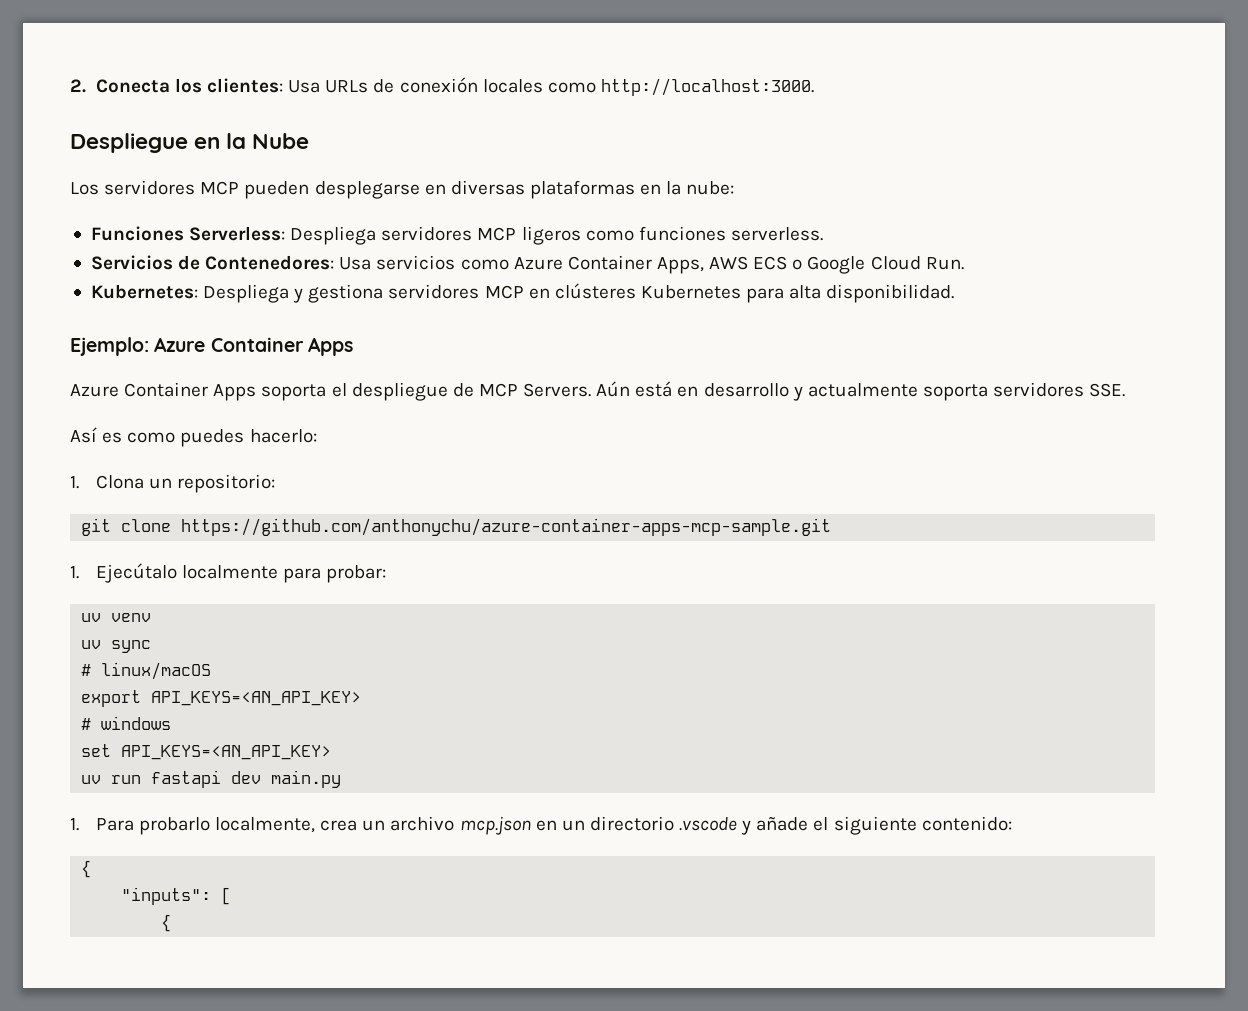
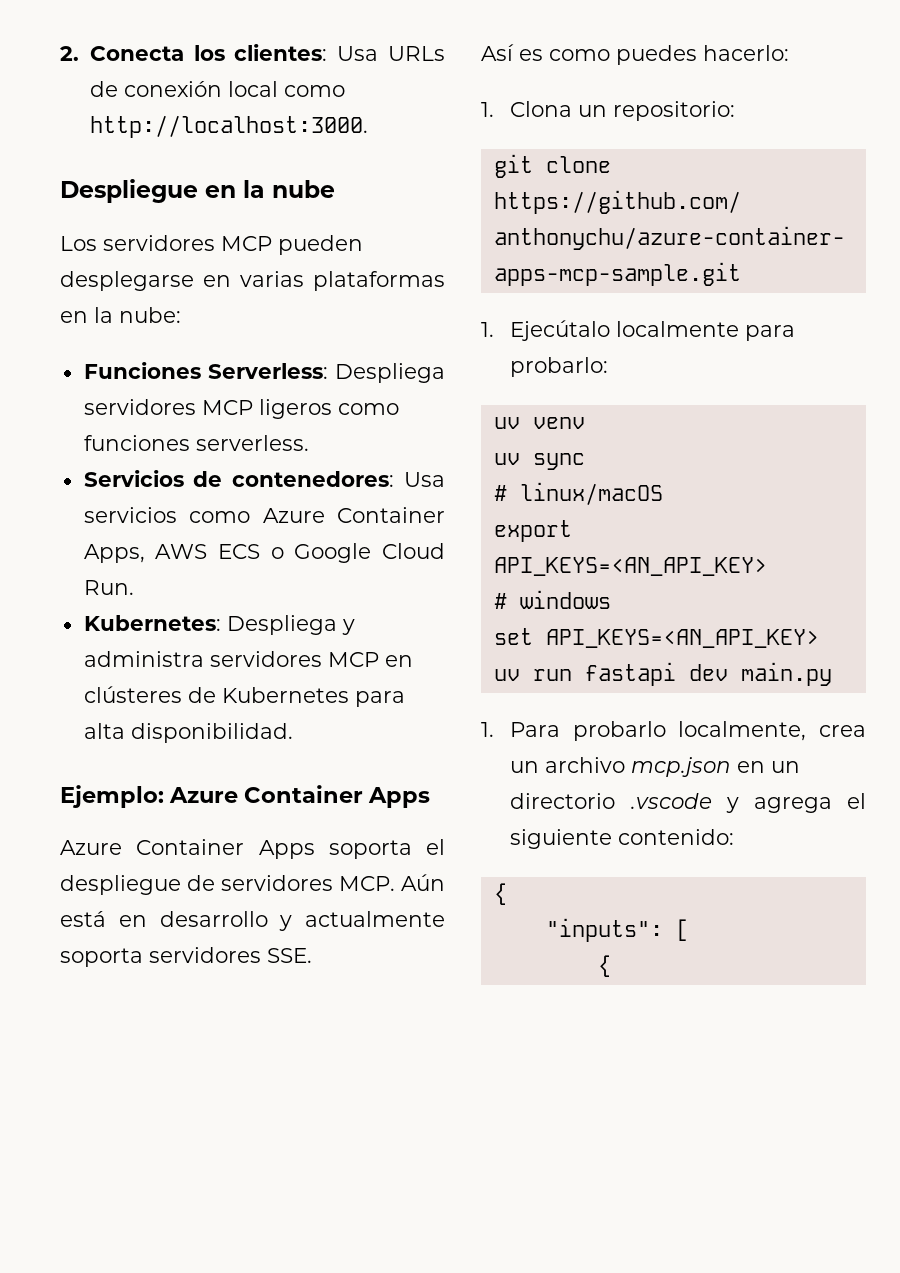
[482,79,543,93] locales -> [227,81,278,97] local
[252,133,310,149] Nube -> [272,180,335,198] nube
[450,180,525,195] diversas -> [240,271,304,287] varias
[205,255,335,270] Contenedores: -> [232,471,395,487] contenedores:
[308,284,384,303] gestiona -> [83,651,204,667] administra
(636, 291) none -> [187,687,216,703] de
[478,383,592,397] MCP Servers. -> [221,875,395,891] servidores MCP.
[326,565,387,583] probar: -> [510,357,609,377] probarlo:
[756,816,809,831] añade -> [753,797,832,813] agrega

